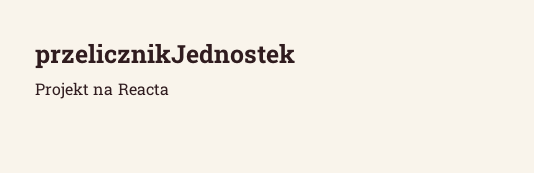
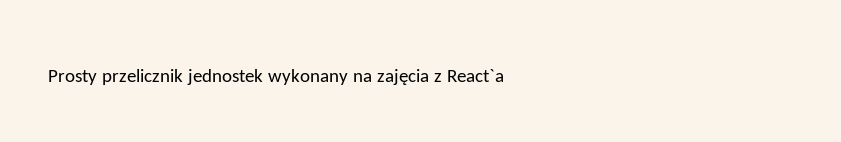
[35,43,295,69] [35,82,169,99] przelicznikJednostek // Projekt na Reacta -> [48,69,504,85] Prosty przelicznik jednostek wykonany na zajęcia z React`a

